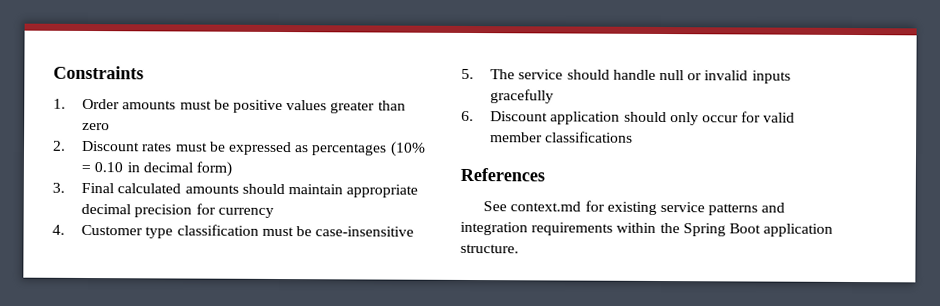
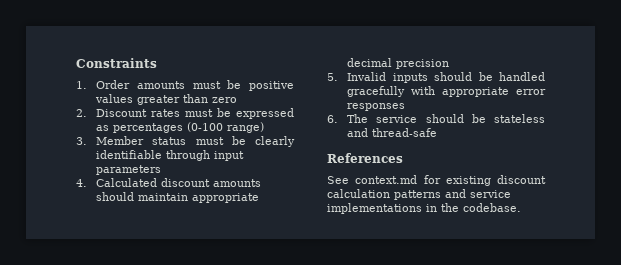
[389,141,426,157] [81,161,232,177] [52,182,182,194] (10% = 0.10 in decimal form) // 3. Final calculated -> [187,122,265,133] [76,136,295,147] [96,150,245,161] [96,165,162,175] [76,178,211,187] (0-100 range) // 3. Member status must be clearly identifiable through input parameters // 4. Calculated discount
[195,203,274,218] [52,224,415,239] [461,68,791,84] [490,89,555,104] [461,110,796,126] [490,131,634,143] for currency // 4. Customer type classification must be case-insensitive // 5. The service should handle null or invalid inputs gracefully // 6. Discount application should only occur for valid member classifications -> [327,72,545,83] [347,86,546,97] [347,103,406,111] [327,114,545,123] [347,128,438,137] // 5. Invalid inputs should be handled gracefully with appropriate error responses // 6. The service should be stateless and thread-safe
[659,201,786,216] [460,221,834,237] [460,243,519,254] service patterns and integration requirements within the Spring Boot application structure. -> [497,175,546,184] [327,189,511,200] [327,203,521,214] discount calculation patterns and service implementations in the codebase.

